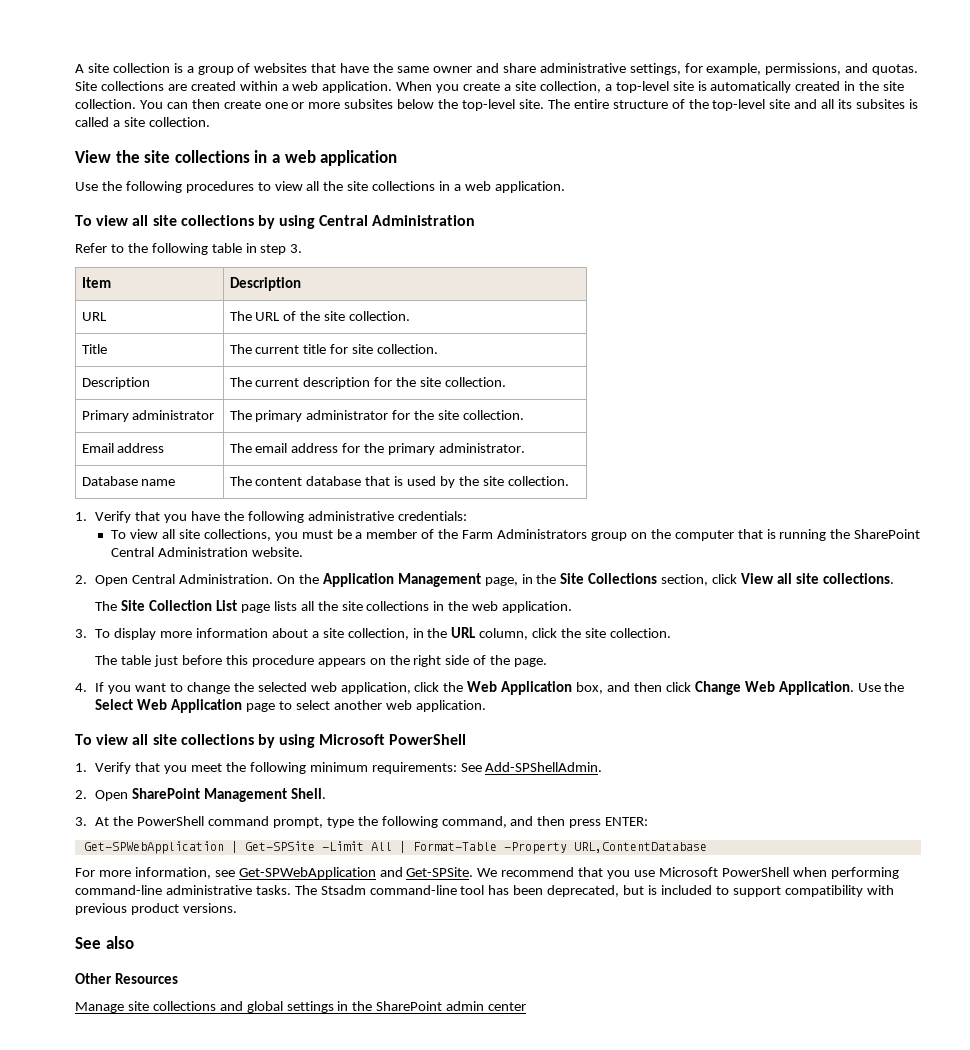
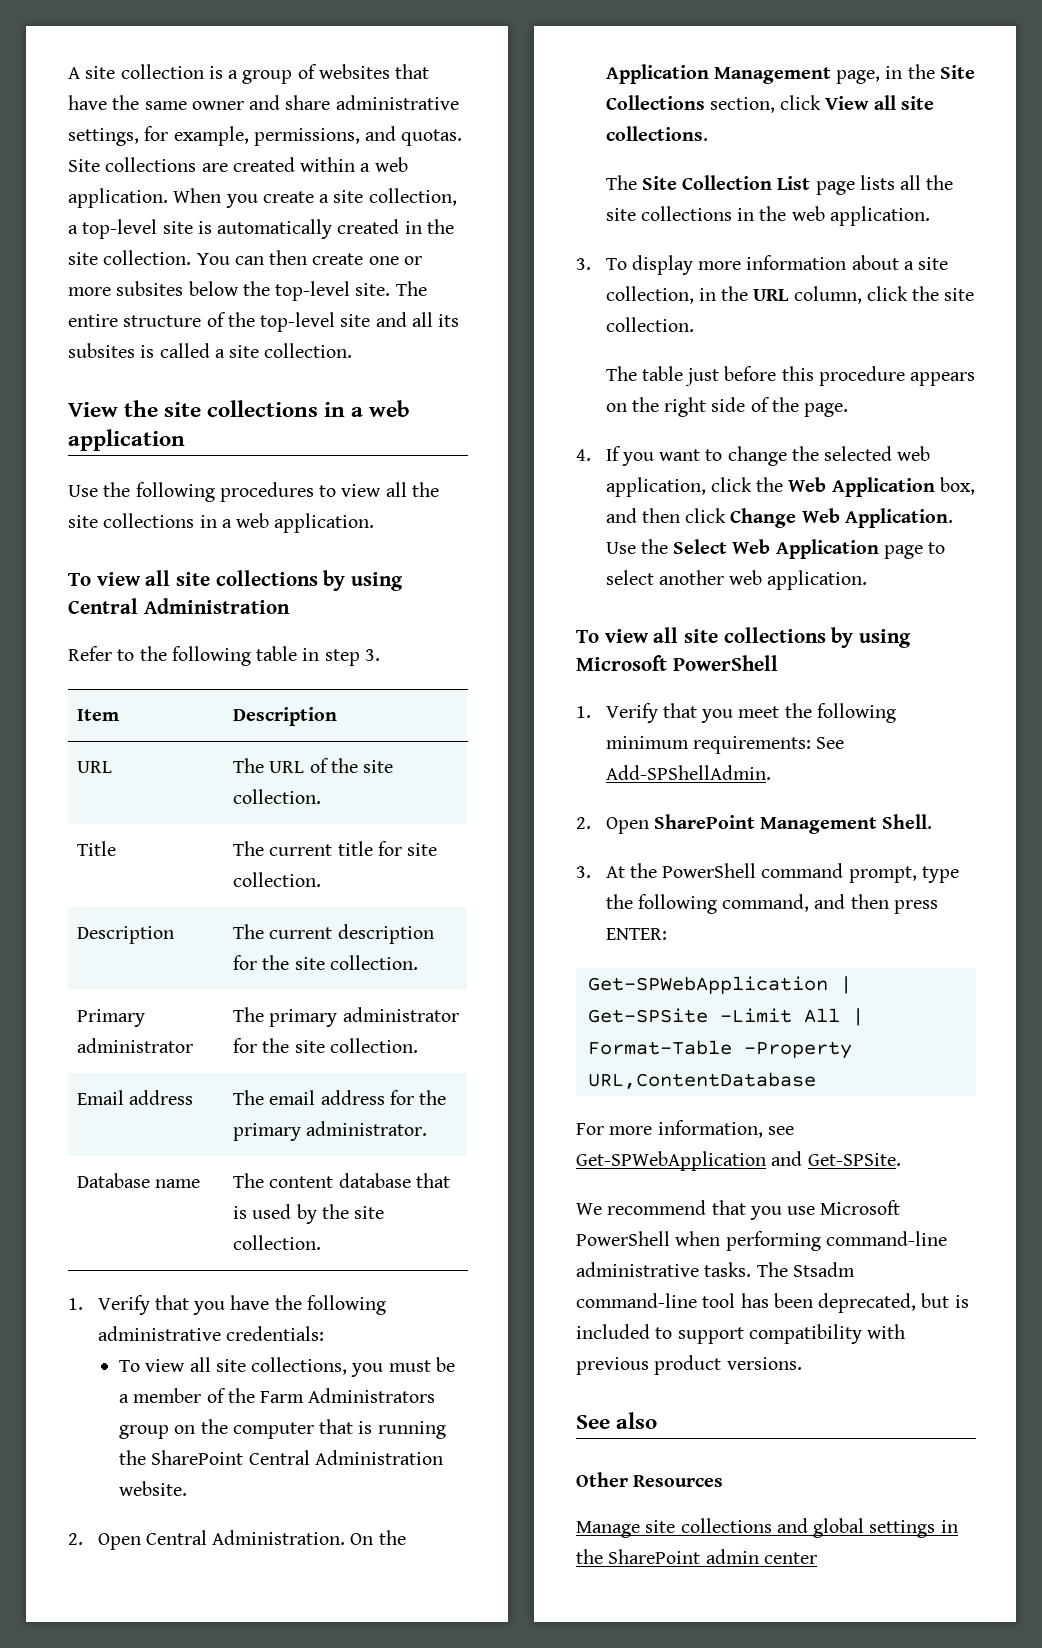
(474, 872) none -> (901, 1159) //

